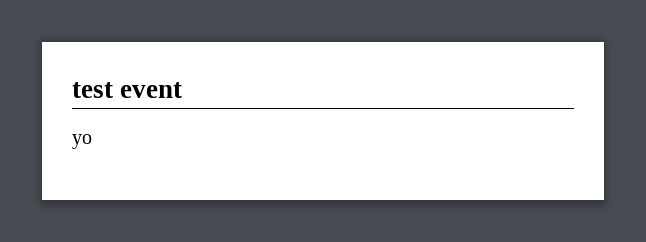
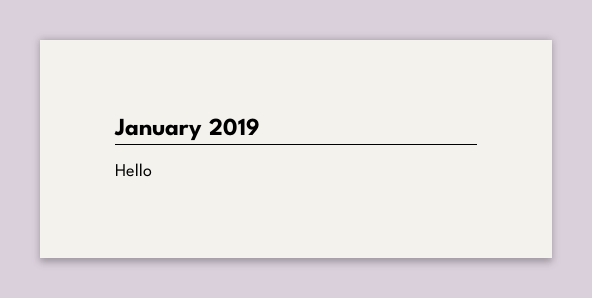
[72,82,183,98] [72,134,92,149] test event // yo -> [114,118,260,141] [115,163,152,177] January 2019 // Hello

